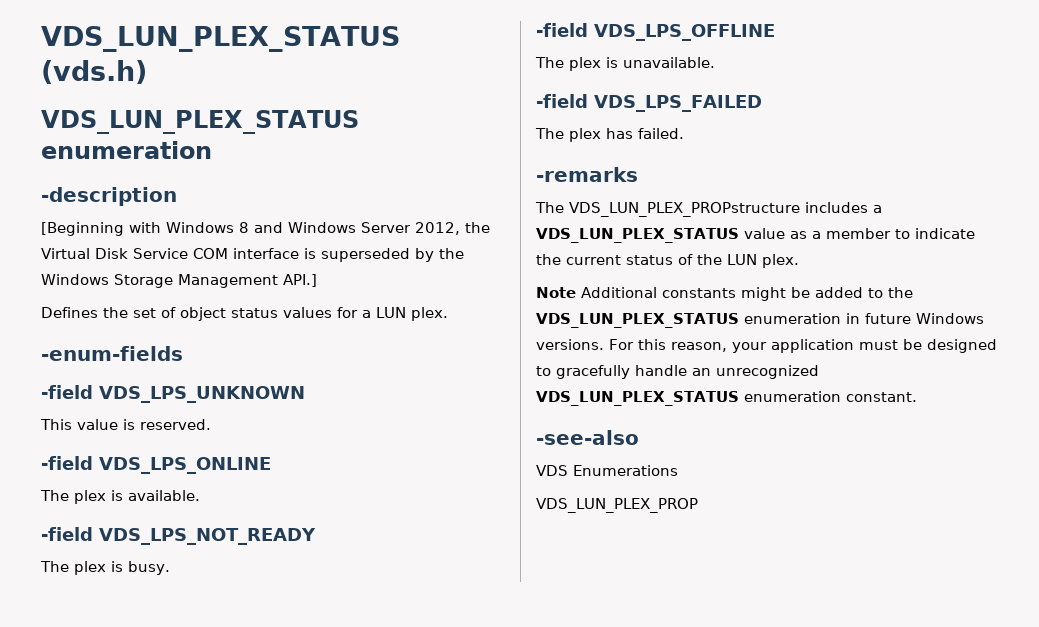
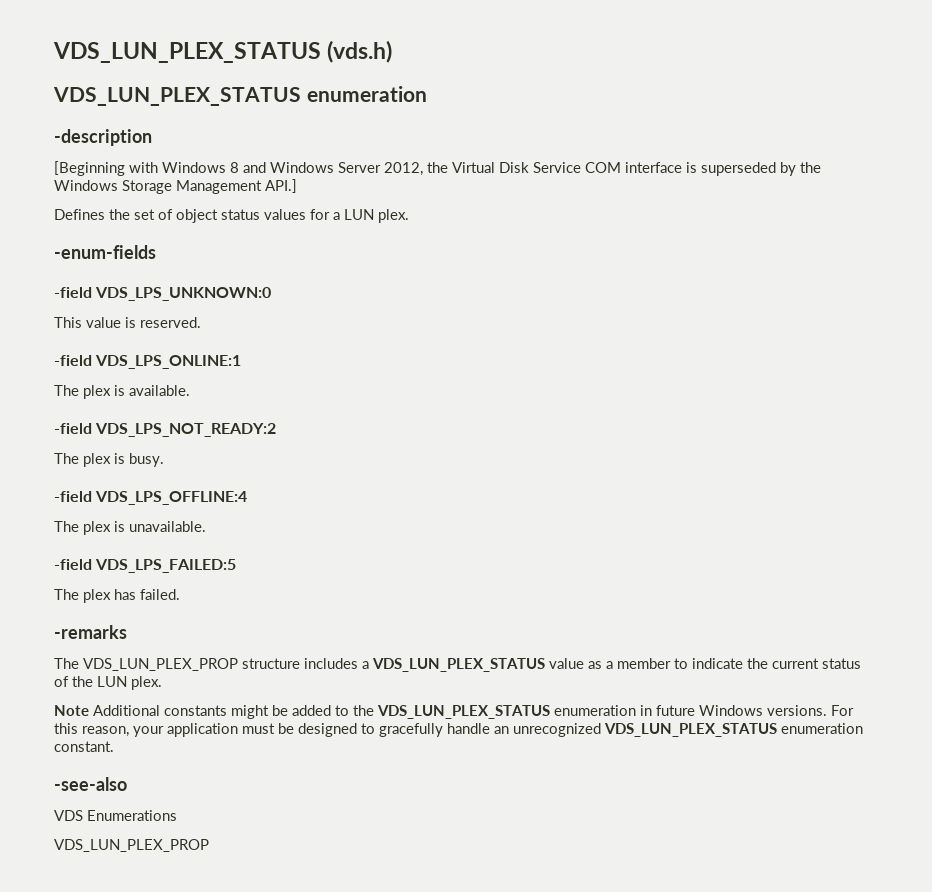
[99,386,305,403] VDS_LPS_UNKNOWN -> [95,287,272,301] VDS_LPS_UNKNOWN:0
[99,457,271,474] VDS_LPS_ONLINE -> [95,355,242,369] VDS_LPS_ONLINE:1
[99,528,316,545] VDS_LPS_NOT_READY -> [95,423,277,437] VDS_LPS_NOT_READY:2
[594,24,775,41] VDS_LPS_OFFLINE -> [95,491,248,505] VDS_LPS_OFFLINE:4
[594,95,762,112] VDS_LPS_FAILED -> [95,559,237,573] VDS_LPS_FAILED:5
[569,202,800,217] VDS_LUN_PLEX_PROPstructure -> [83,658,300,671] VDS_LUN_PLEX_PROP structure

